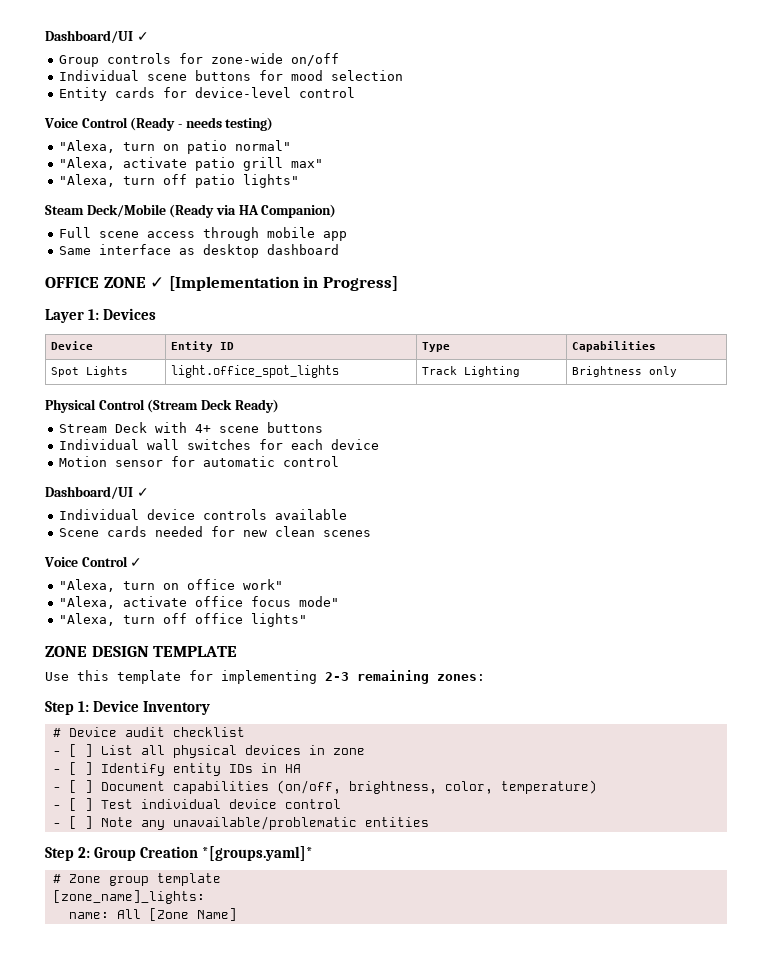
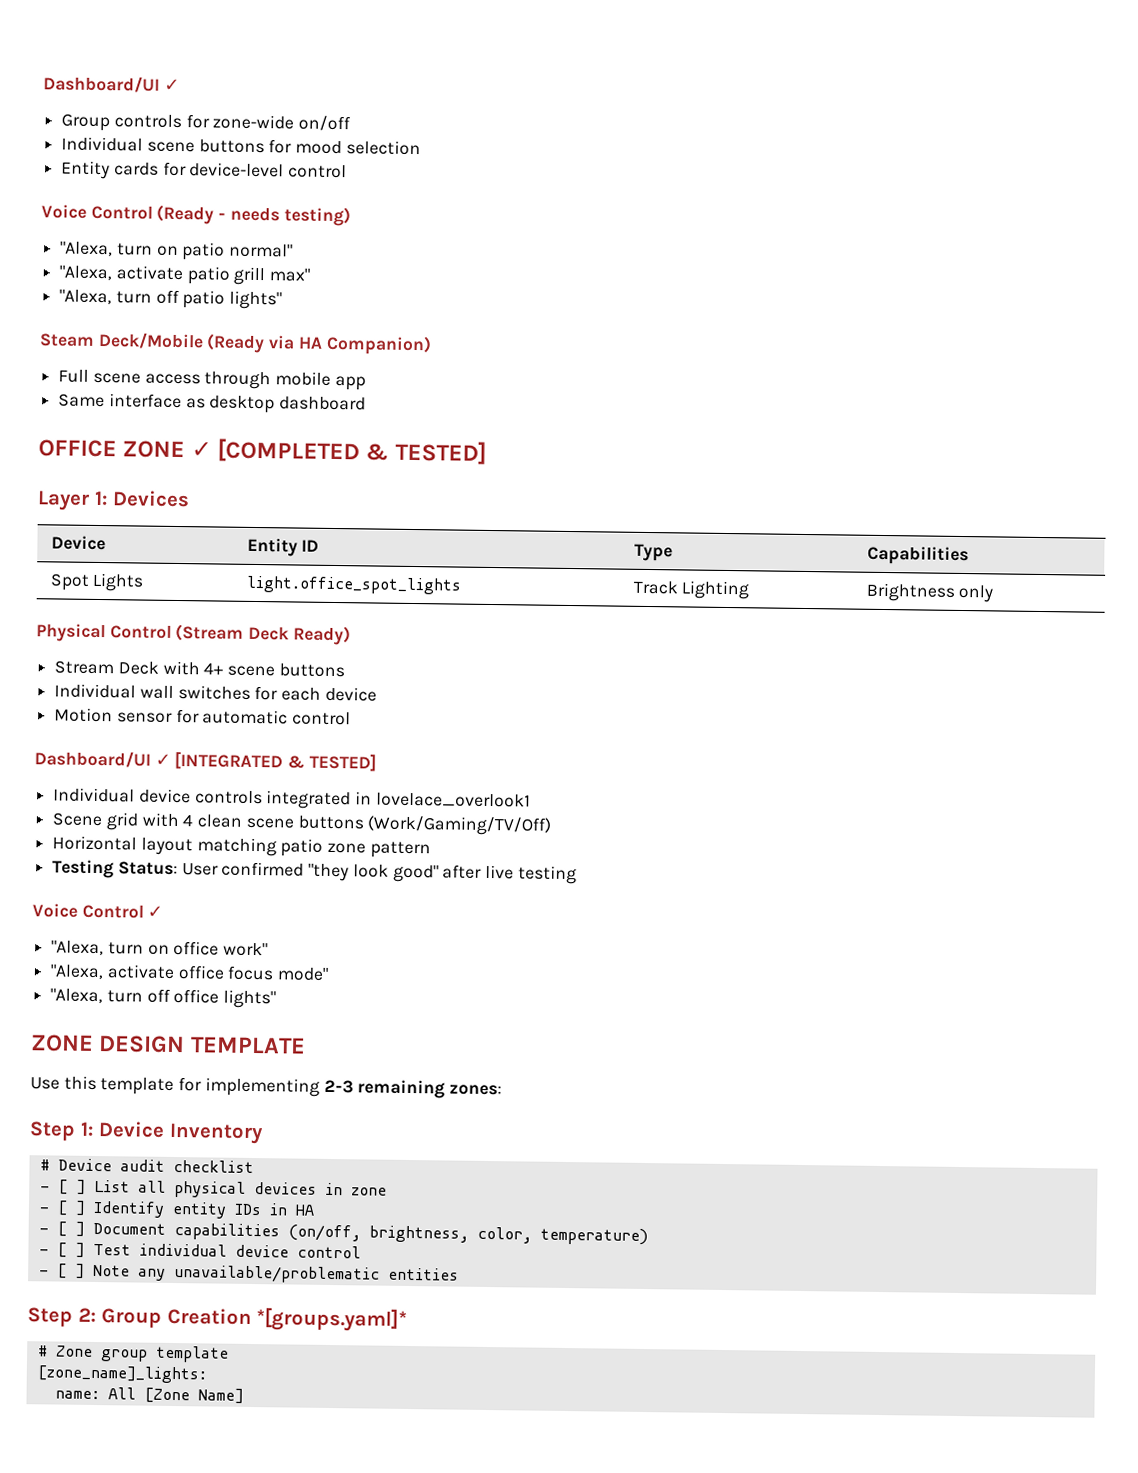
[168,276,398,291] [Implementation in Progress] -> [217,438,487,465] [COMPLETED & TESTED]
(149, 492) none -> [174,751,377,772] [INTEGRATED & TESTED]
[274,509,347,520] [58,526,371,537] available // Scene cards needed for new clean scenes -> [266,790,531,810] [52,812,552,836] [52,835,431,859] [52,859,577,885] integrated in lovelace_overlook1 // Scene grid with 4 clean scene buttons (Work/Gaming/TV/Off) // Horizontal layout matching patio zone pattern // Testing Status: User confirmed "they look good" after live testing

